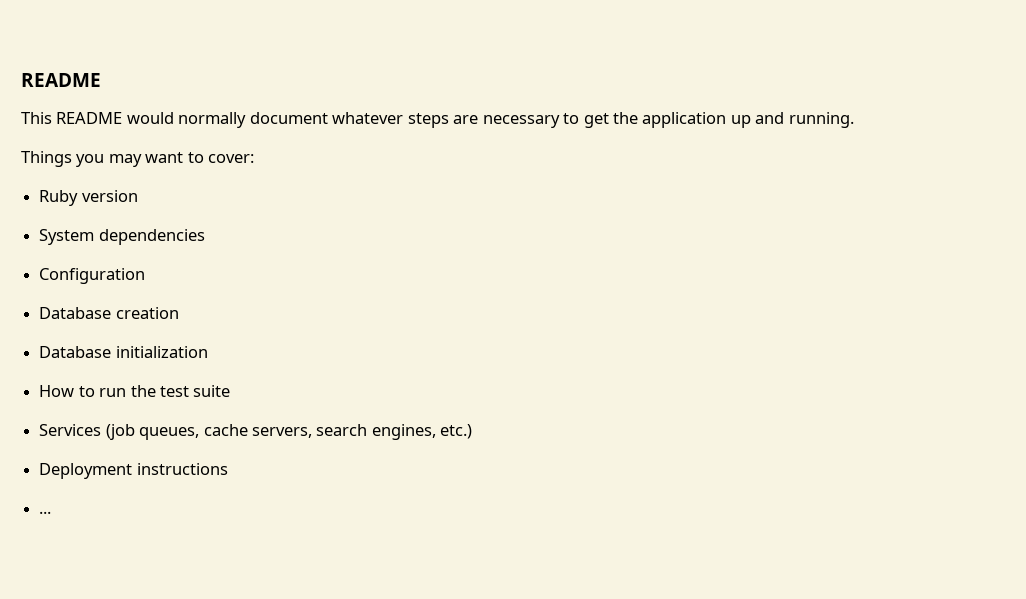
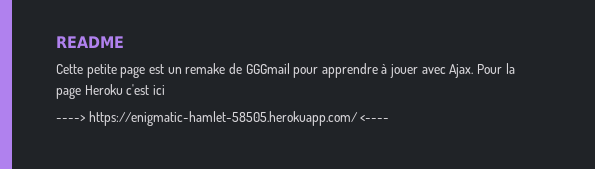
[21,112,854,128] [21,151,255,167] [39,190,138,206] [39,229,205,245] [39,268,146,284] [39,307,179,319] [39,346,208,358] [39,385,231,397] [39,424,473,440] [39,463,228,479] [39,511,52,514] This README would normally document whatever steps are necessary to get the application up and running. // Things you may want to cover: // Ruby version // System dependencies // Configuration // Database creation // Database initialization // How to run the test suite // Services (job queues, cache servers, search engines, etc.) // Deployment instructions // ... -> [56,63,515,78] [56,84,165,99] [56,111,390,126] Cette petite page est un remake de GGGmail pour apprendre à jouer avec Ajax. Pour la page Heroku c'est ici // ----> https://enigmatic-hamlet-58505.herokuapp.com/ <----

